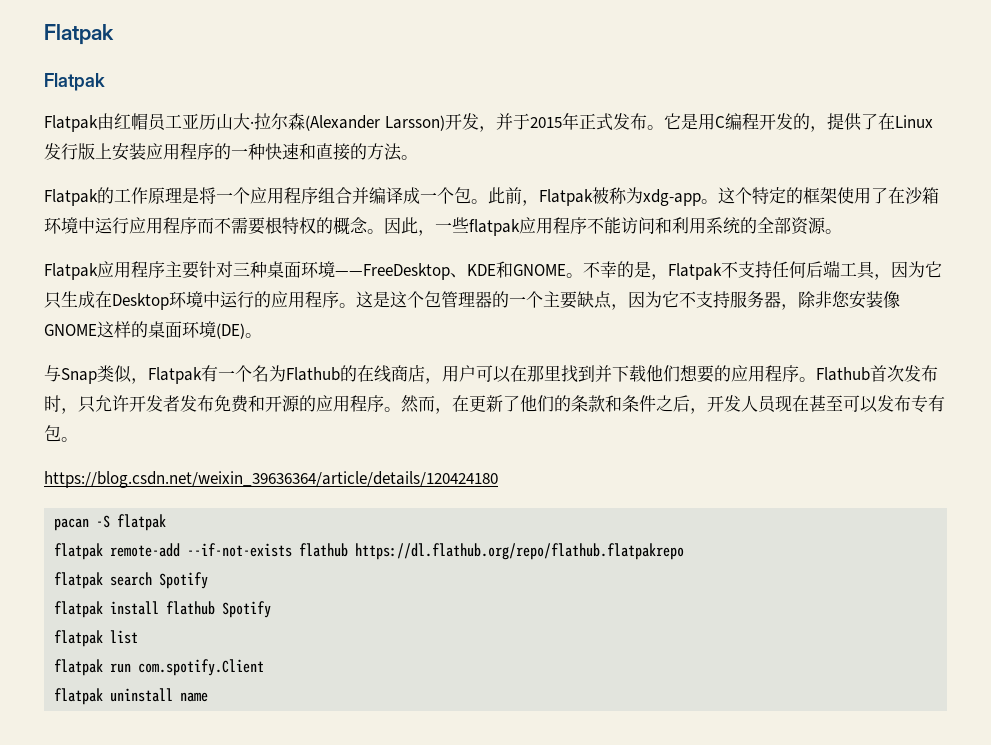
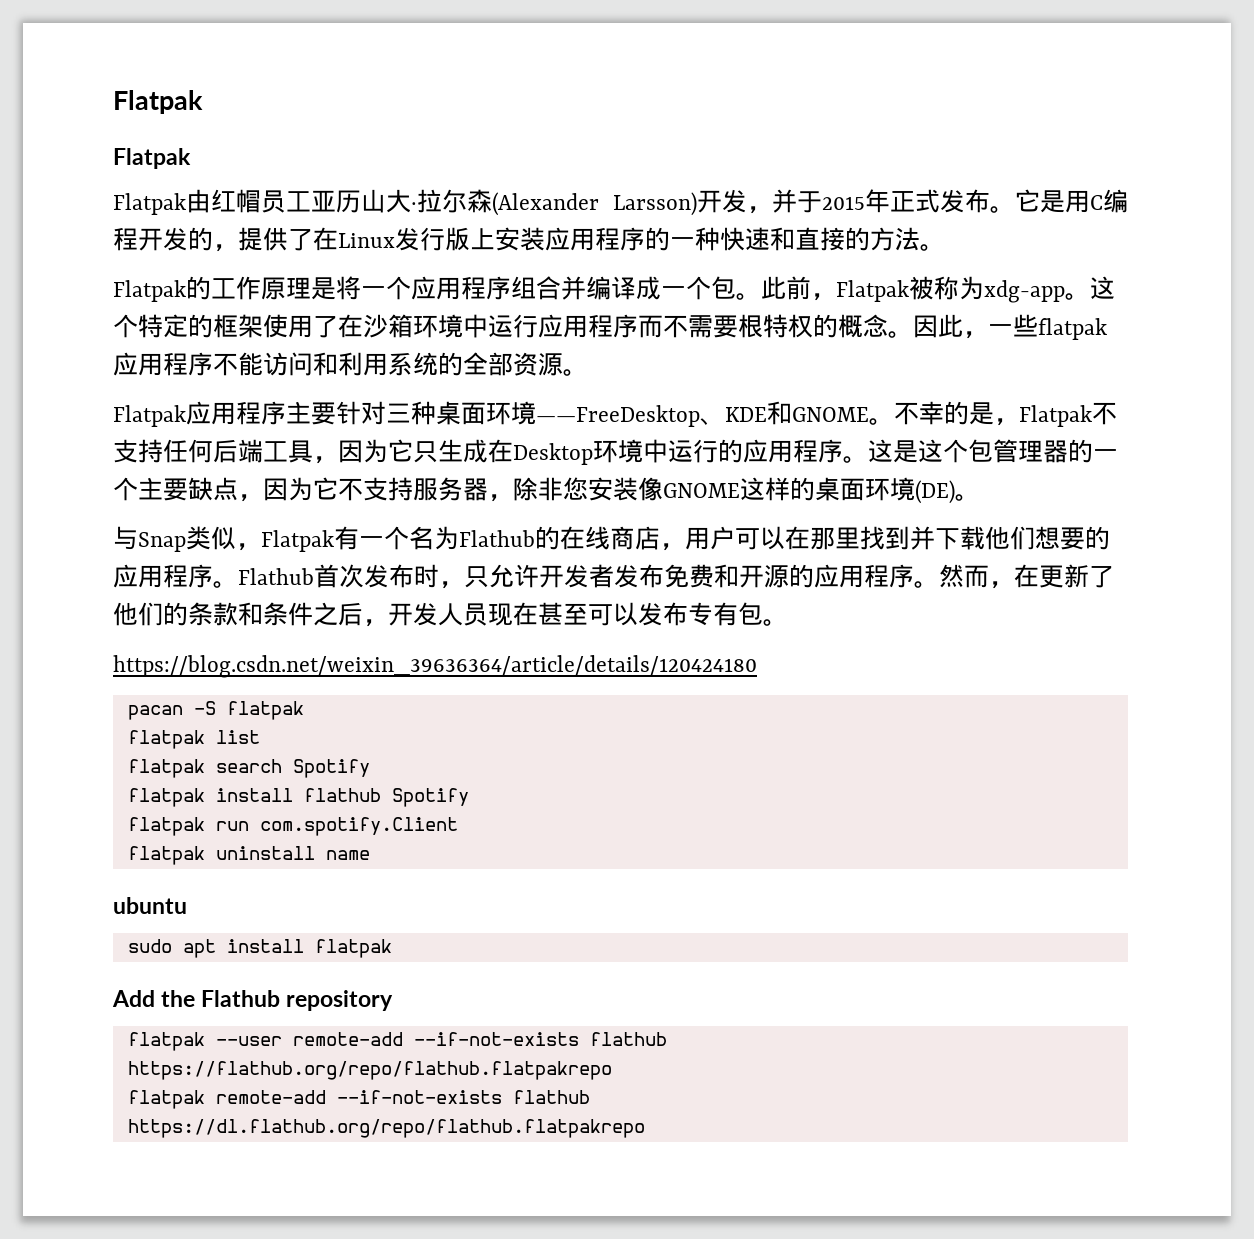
[110,543,685,560] remote-add --if-not-exists flathub https://dl.flathub.org/repo/flathub.flatpakrepo -> [215,730,260,744] list
[54,630,139,647] // flatpak list -> (469, 797) none
(209, 697) none -> [113,897,187,914] [127,939,392,958] [112,990,394,1011] [127,1032,667,1051] [127,1061,612,1080] [127,1090,590,1109] [127,1119,645,1138] // ubuntu // sudo apt install flatpak // Add the Flathub repository // flatpak --user remote-add --if-not-exists flathub https://flathub.org/repo/flathub.flatpakrepo // flatpak remote-add --if-not-exists flathub https://dl.flathub.org/repo/flathub.flatpakrepo

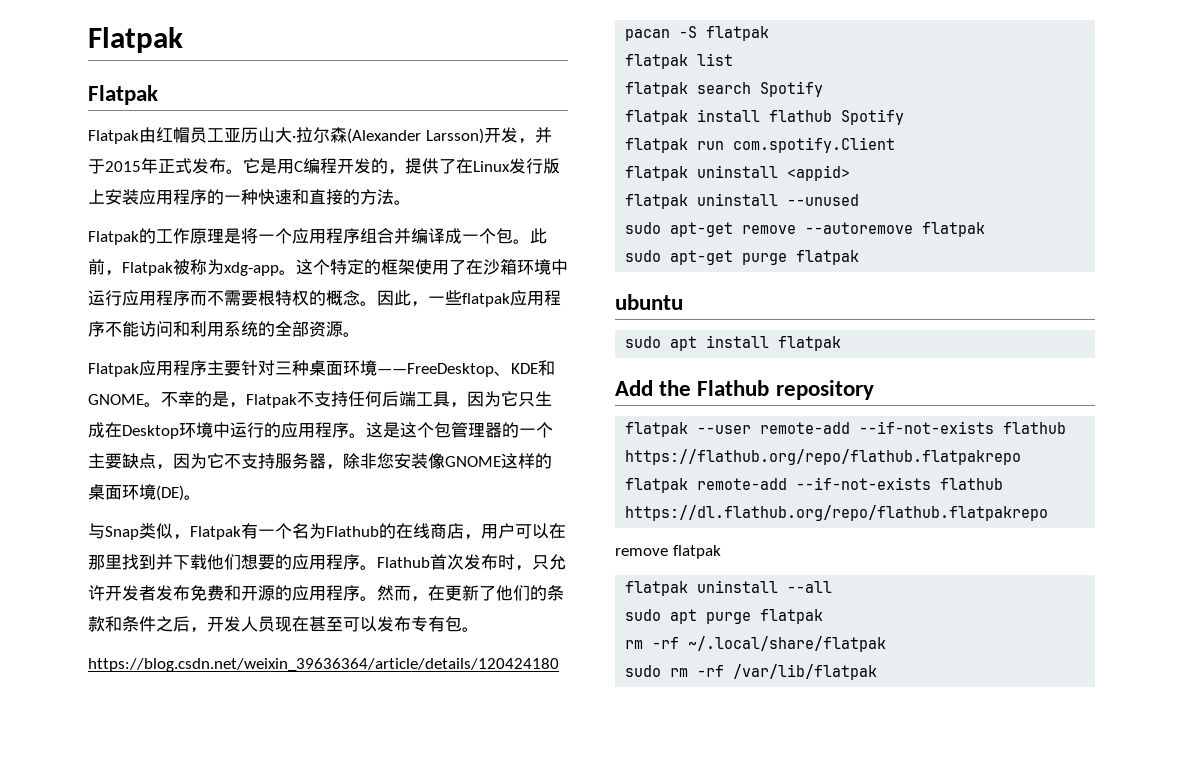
[325,850,370,860] name -> [787,165,851,181] [625,193,860,209] [625,222,986,237] [625,250,860,265] <appid> // flatpak uninstall --unused // sudo apt-get remove --autoremove flatpak // sudo apt-get purge flatpak
(645, 1128) none -> [615,545,721,559] [625,580,833,596] [625,609,824,624] [625,636,887,652] [625,664,878,680] // remove flatpak // flatpak uninstall --all // sudo apt purge flatpak // rm -rf ~/.local/share/flatpak // sudo rm -rf /var/lib/flatpak

